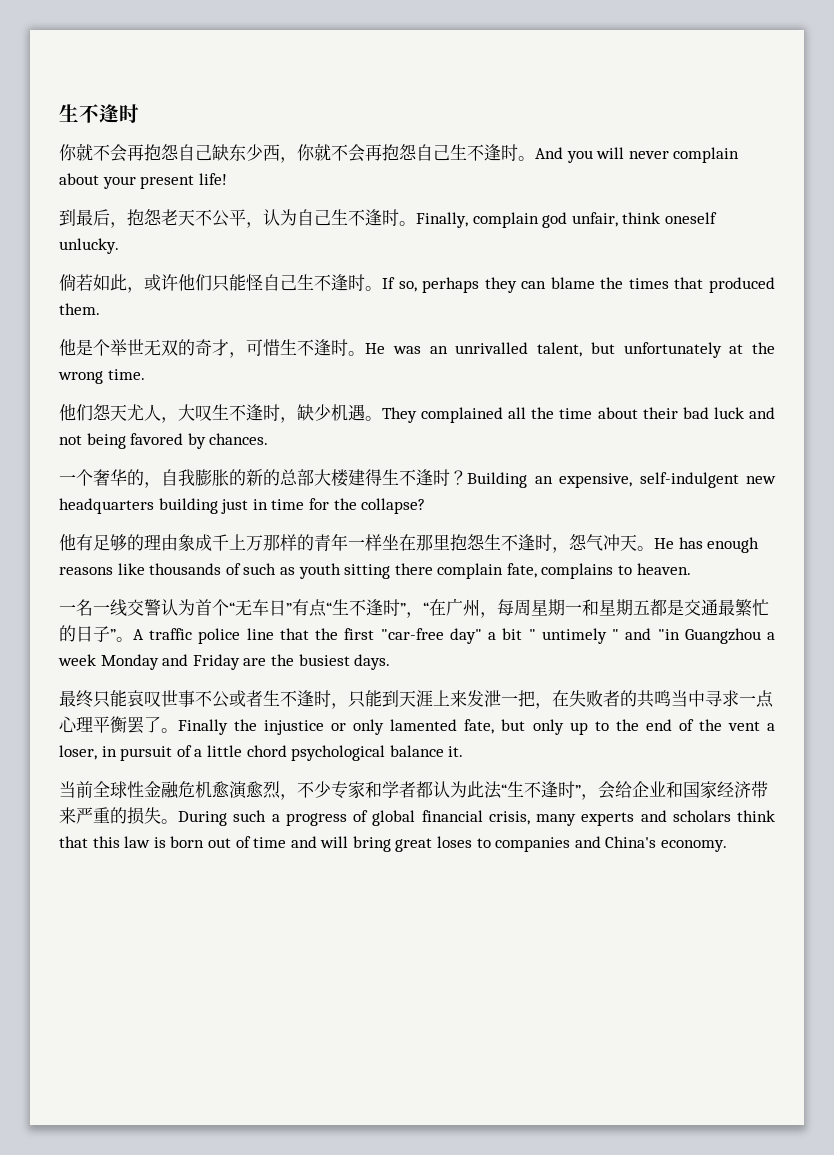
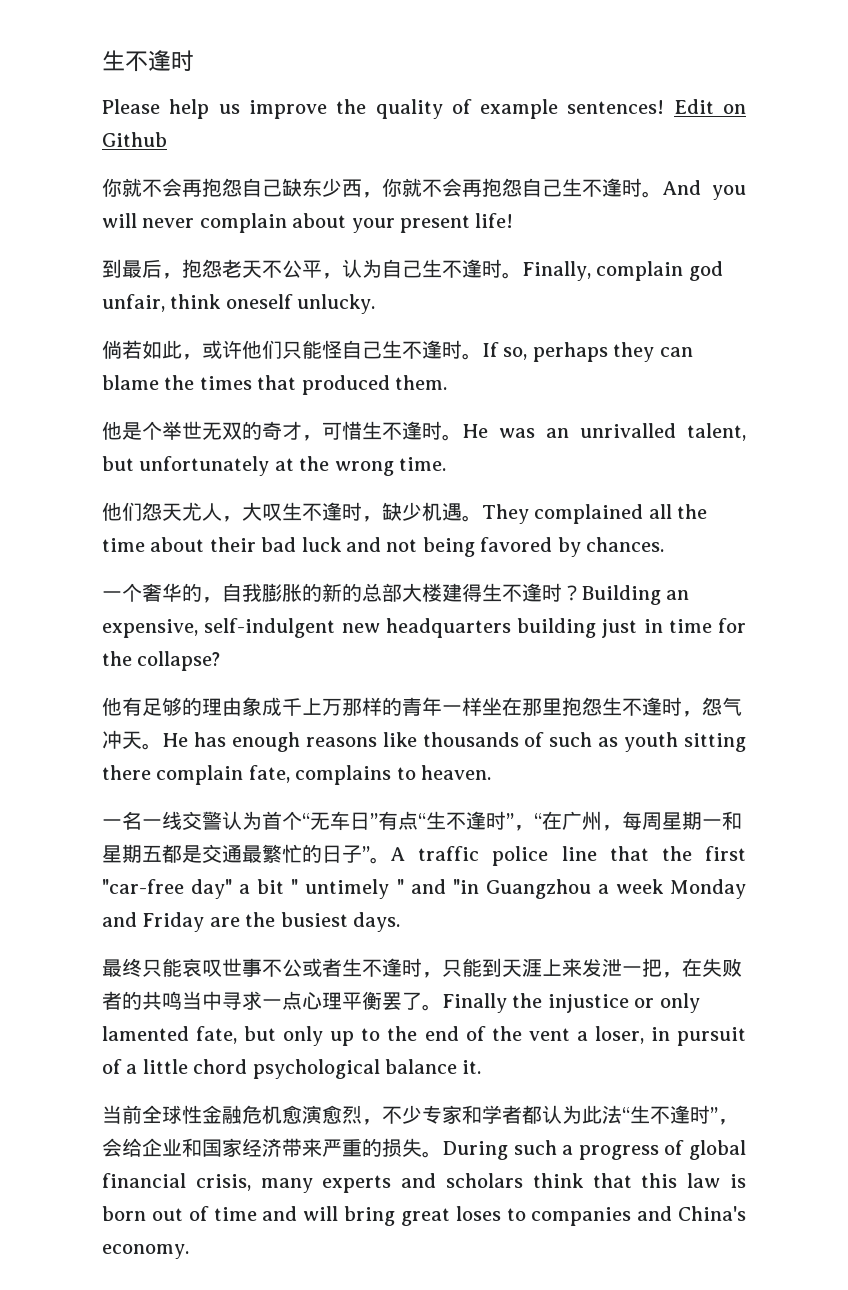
[59,104,139,123] 生不逢时 -> [102,50,194,72] [102,99,746,119] [102,132,167,147] 生不逢时 // Please help us improve the quality of example sentences! Edit on Github

